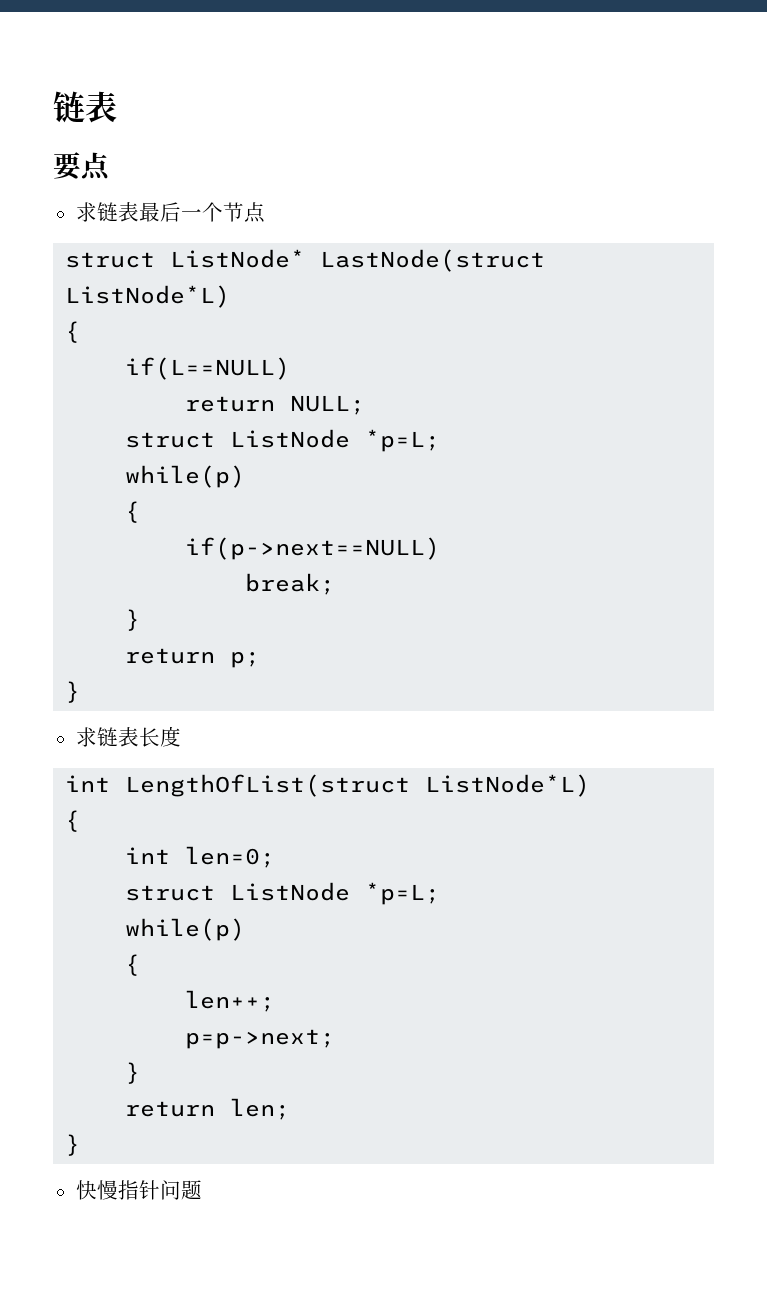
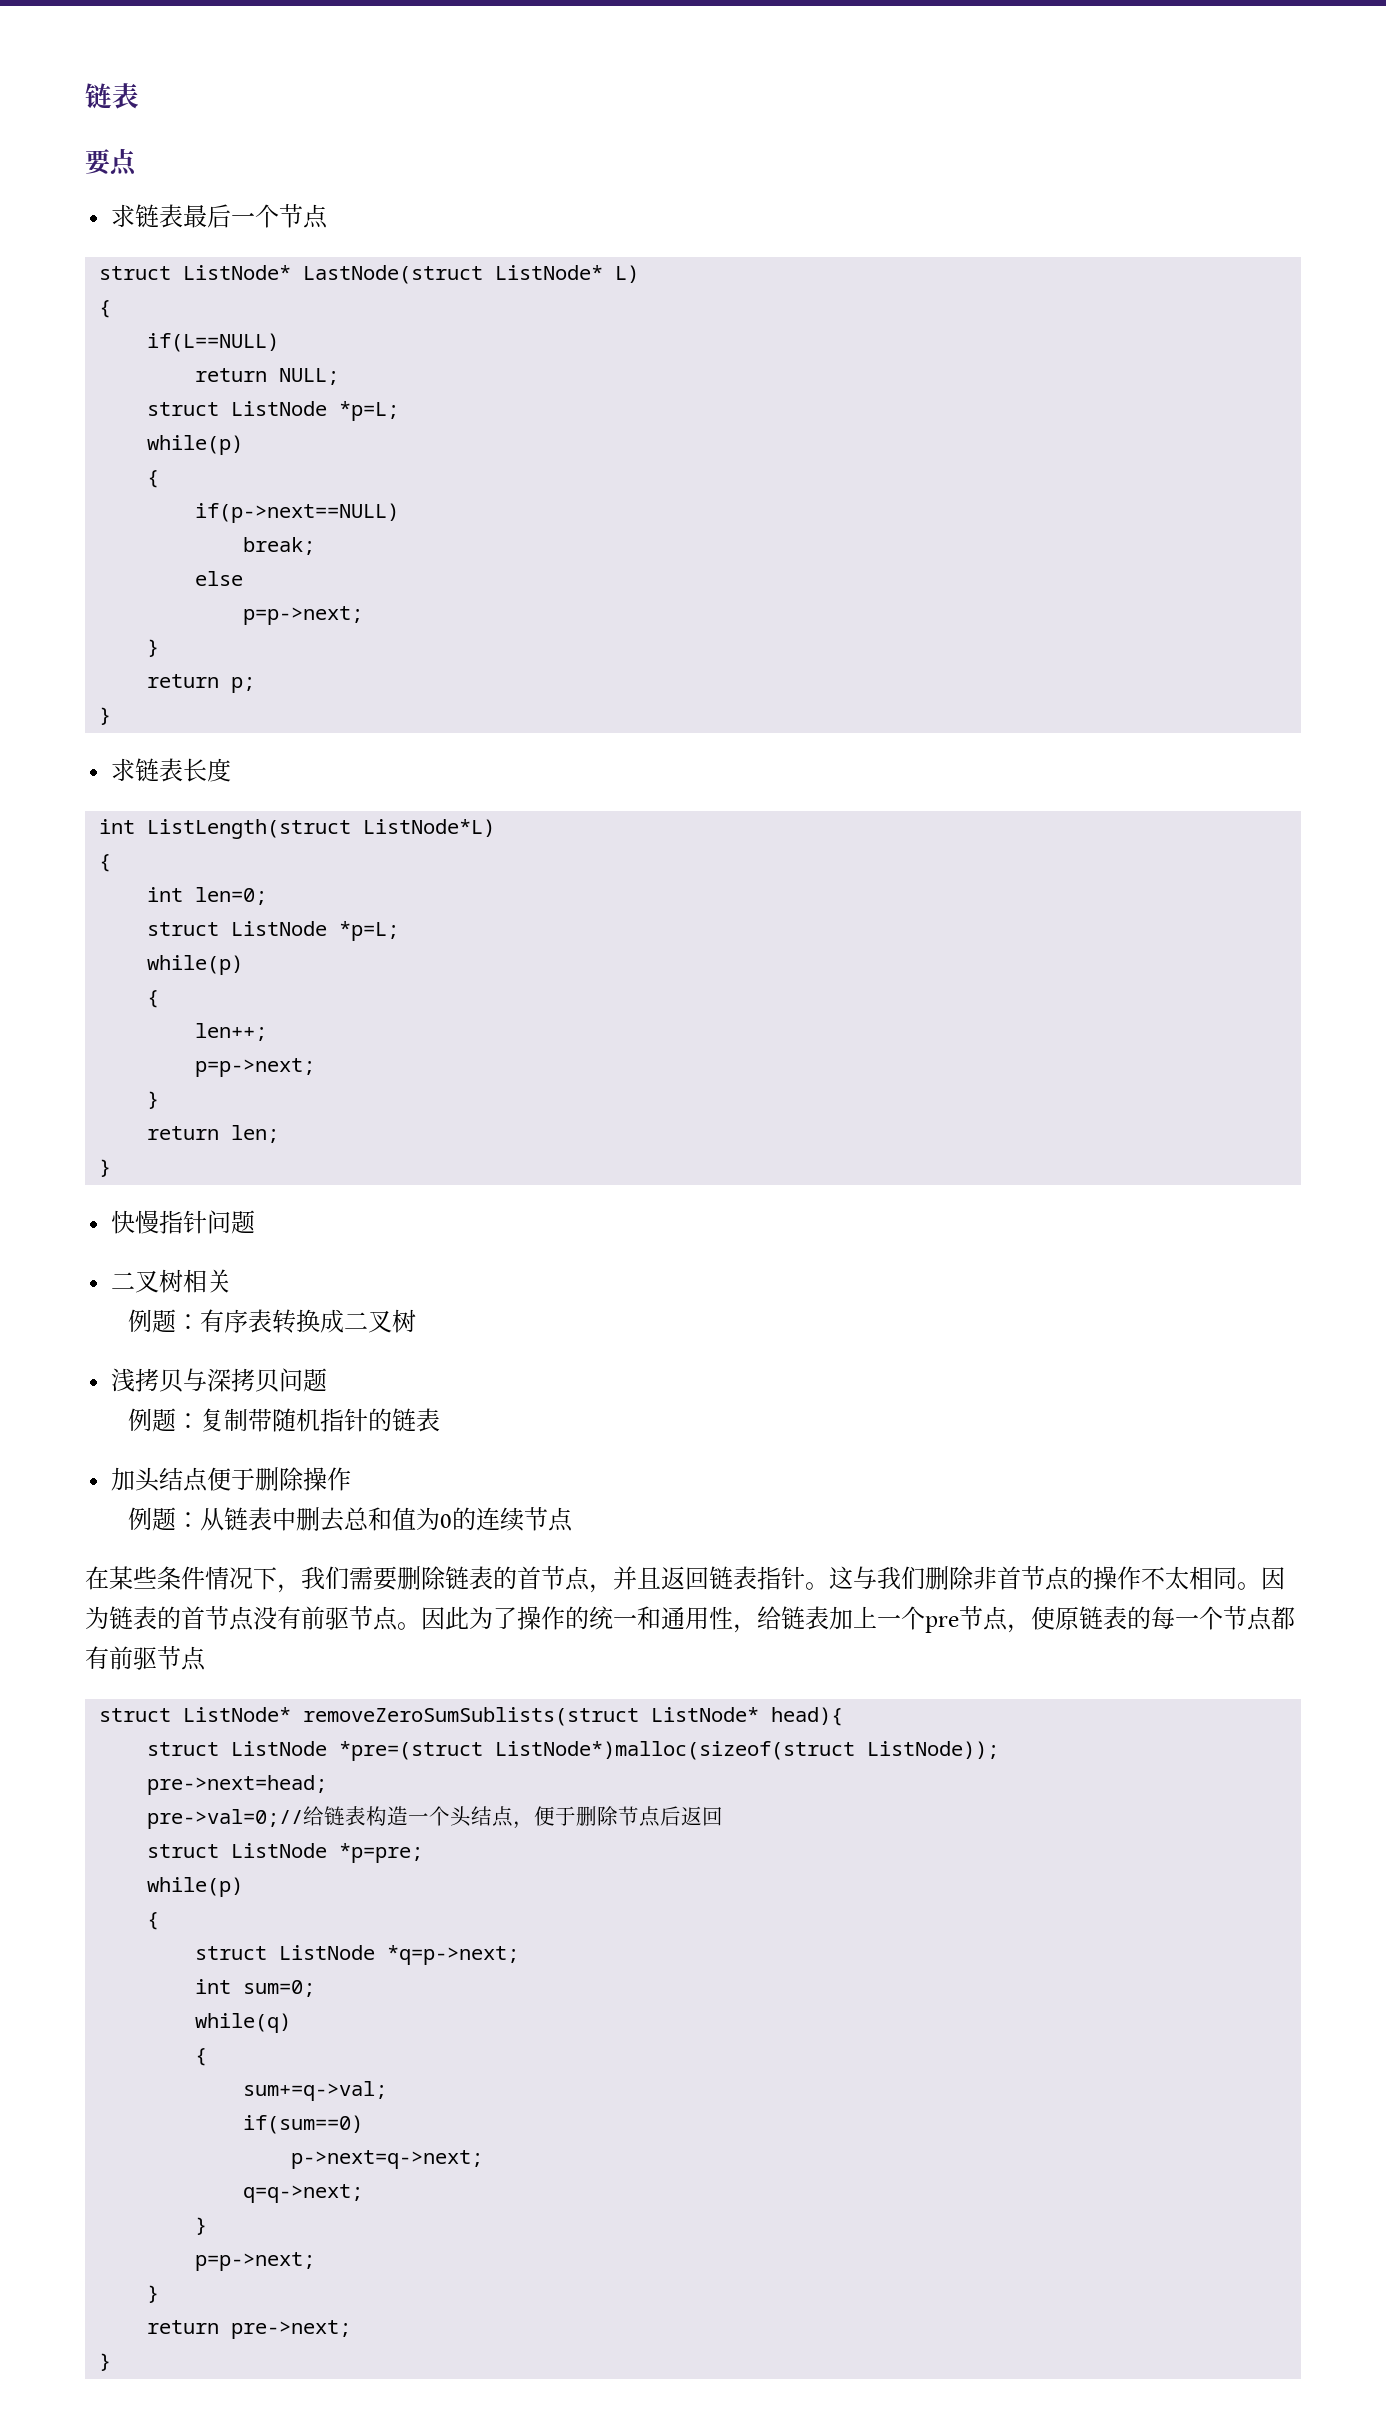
[65,285,231,308] ListNode*L) -> [495,265,640,283] ListNode* L)
(336, 584) none -> [195,571,244,586] [243,606,364,625] // else // p=p->next;
[125,774,411,797] LengthOfList(struct -> [147,819,352,839] ListLength(struct
(202, 1190) none -> [111,1269,232,1293] [127,1309,416,1334] [111,1368,328,1393] [127,1408,440,1432] [111,1467,352,1492] [127,1507,573,1532] [85,1566,1285,1593] [85,1606,1295,1633] [85,1646,206,1671] [99,1707,844,1726] [147,1741,1000,1761] [147,1775,328,1795] [147,1806,724,1829] [147,1843,424,1863] [147,1877,244,1897] [147,1912,160,1930] [195,1945,520,1965] [195,1979,316,1997] [195,2013,292,2033] [195,2048,208,2066] [243,2081,388,2101] [243,2115,364,2134] [291,2150,484,2169] [243,2184,364,2203] [195,2217,208,2235] [195,2252,316,2271] [147,2285,160,2303] [147,2320,352,2339] [99,2353,112,2371] // 二叉树相关 // 例题：有序表转换成二叉树 // 浅拷贝与深拷贝问题 // 例题：复制带随机指针的链表 // 加头结点便于删除操作 // 例题：从链表中删去总和值为0的连续节点 // 在某些条件情况下，我们需要删除链表的首节点，并且返回链表指针。这与我们删除非首节点的操作不太相同。因为链表的首节点没有前驱节点。因此为了操作的统一和通用性，给链表加上一个pre节点，使原链表的每一个节点都有前驱节点 // struct ListNode* removeZeroSumSublists(struct ListNode* head){ // struct ListNode *pre=(struct ListNode*)malloc(sizeof(struct ListNode)); // pre->next=head; // pre->val=0;//给链表构造一个头结点，便于删除节点后返回 // struct ListNode *p=pre; // while(p) // { // struct ListNode *q=p->next; // int sum=0; // while(q) // { // sum+=q->val; // if(sum==0) // p->next=q->next; // q=q->next; // } // p=p->next; // } // return pre->next; // }

